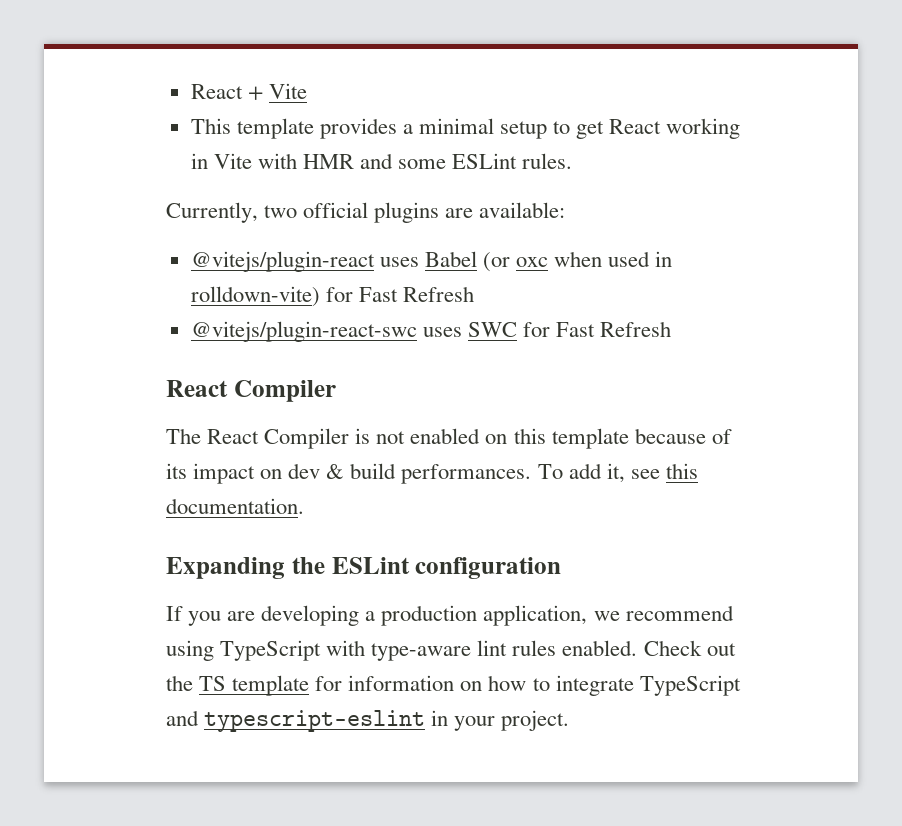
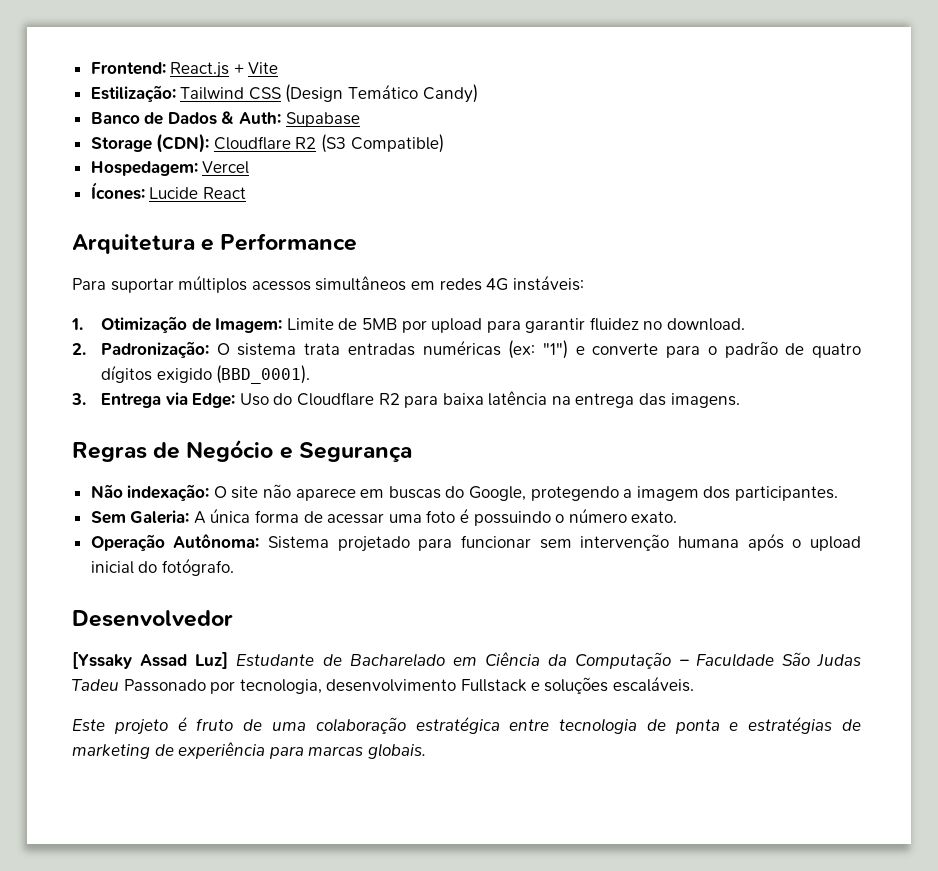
[190,84,243,99] React -> [90,62,230,78] Frontend: React.js
[190,118,741,139] [190,153,573,169] [166,202,566,223] [190,251,673,272] [190,286,474,307] [190,321,672,342] [166,380,336,402] [166,428,732,449] [166,463,698,484] [166,498,304,514] [166,557,562,579] [166,605,734,626] [166,640,736,661] [166,675,741,696] [166,710,570,732] This template provides a minimal setup to get React working in Vite with HMR and some ESLint rules. // Currently, two official plugins are available: // @vitejs/plugin-react uses Babel (or oxc when used in rolldown-vite) for Fast Refresh // @vitejs/plugin-react-swc uses SWC for Fast Refresh // React Compiler // The React Compiler is not enabled on this template because of its impact on dev & build performances. To add it, see this documentation. // Expanding the ESLint configuration // If you are developing a production application, we recommend using TypeScript with type-aware lint rules enabled. Check out the TS template for information on how to integrate TypeScript and typescript-eslint in your project. -> [90,84,478,103] [90,111,360,127] [90,133,444,153] [90,161,250,176] [90,182,246,200] [72,233,358,254] [72,275,584,293] [71,316,746,333] [72,340,862,359] [100,365,311,384] [71,391,740,408] [72,439,412,462] [90,484,838,501] [90,508,678,526] [90,533,861,552] [90,558,234,576] [72,610,233,627] [72,652,861,669] [72,676,694,694] [72,716,862,735] [72,742,426,759] Estilização: Tailwind CSS (Design Temático Candy) // Banco de Dados & Auth: Supabase // Storage (CDN): Cloudflare R2 (S3 Compatible) // Hospedagem: Vercel // Ícones: Lucide React // Arquitetura e Performance // Para suportar múltiplos acessos simultâneos em redes 4G instáveis: // 1. Otimização de Imagem: Limite de 5MB por upload para garantir fluidez no download. // 2. Padronização: O sistema trata entradas numéricas (ex: "1") e converte para o padrão de quatro dígitos exigido (BBD_0001). // 3. Entrega via Edge: Uso do Cloudflare R2 para baixa latência na entrega das imagens. // Regras de Negócio e Segurança // Não indexação: O site não aparece em buscas do Google, protegendo a imagem dos participantes. // Sem Galeria: A única forma de acessar uma foto é possuindo o número exato. // Operação Autônoma: Sistema projetado para funcionar sem intervenção humana após o upload inicial do fotógrafo. // Desenvolvedor // [Yssaky Assad Luz] Estudante de Bacharelado em Ciência da Computação – Faculdade São Judas Tadeu Passonado por tecnologia, desenvolvimento Fullstack e soluções escaláveis. // Este projeto é fruto de uma colaboração estratégica entre tecnologia de ponta e estratégias de marketing de experiência para marcas globais.

